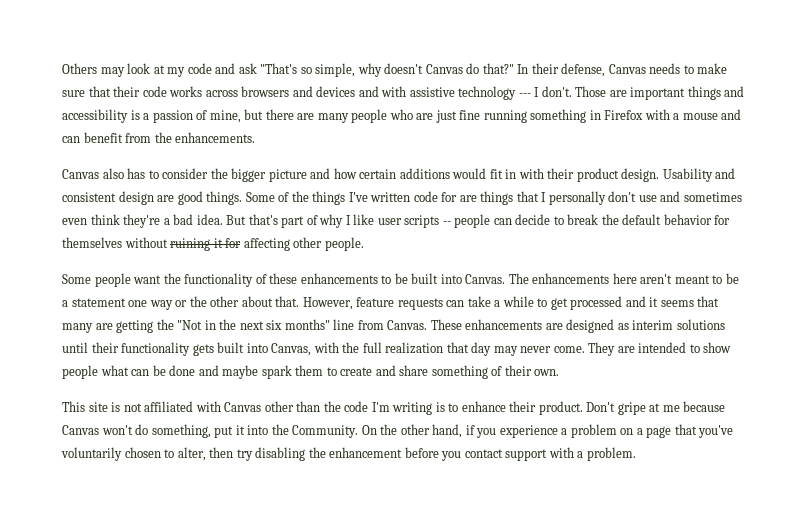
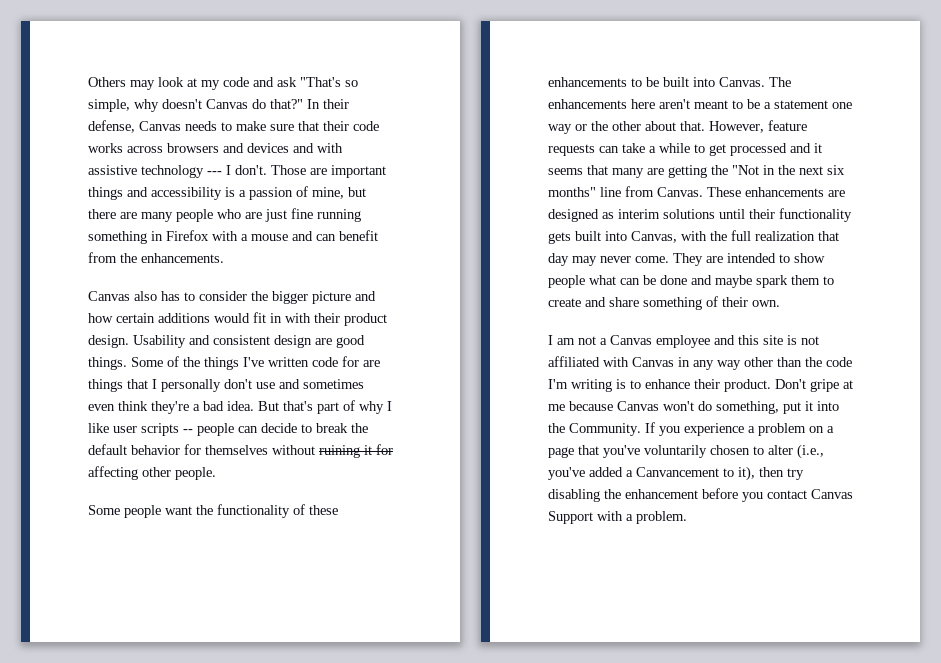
[62,401,85,412] This -> [548,335,759,348] I am not a Canvas employee and this
(262, 407) none -> [678,357,741,370] in any way
[361,424,475,438] On the other hand, if -> [645,422,655,433] If
[177,447,206,461] alter, -> [768,444,824,459] [548,466,755,481] alter (i.e., you've added a Canvancement to it),
[505,449,548,461] support -> [811,489,853,499] [548,511,593,524] Canvas Support

